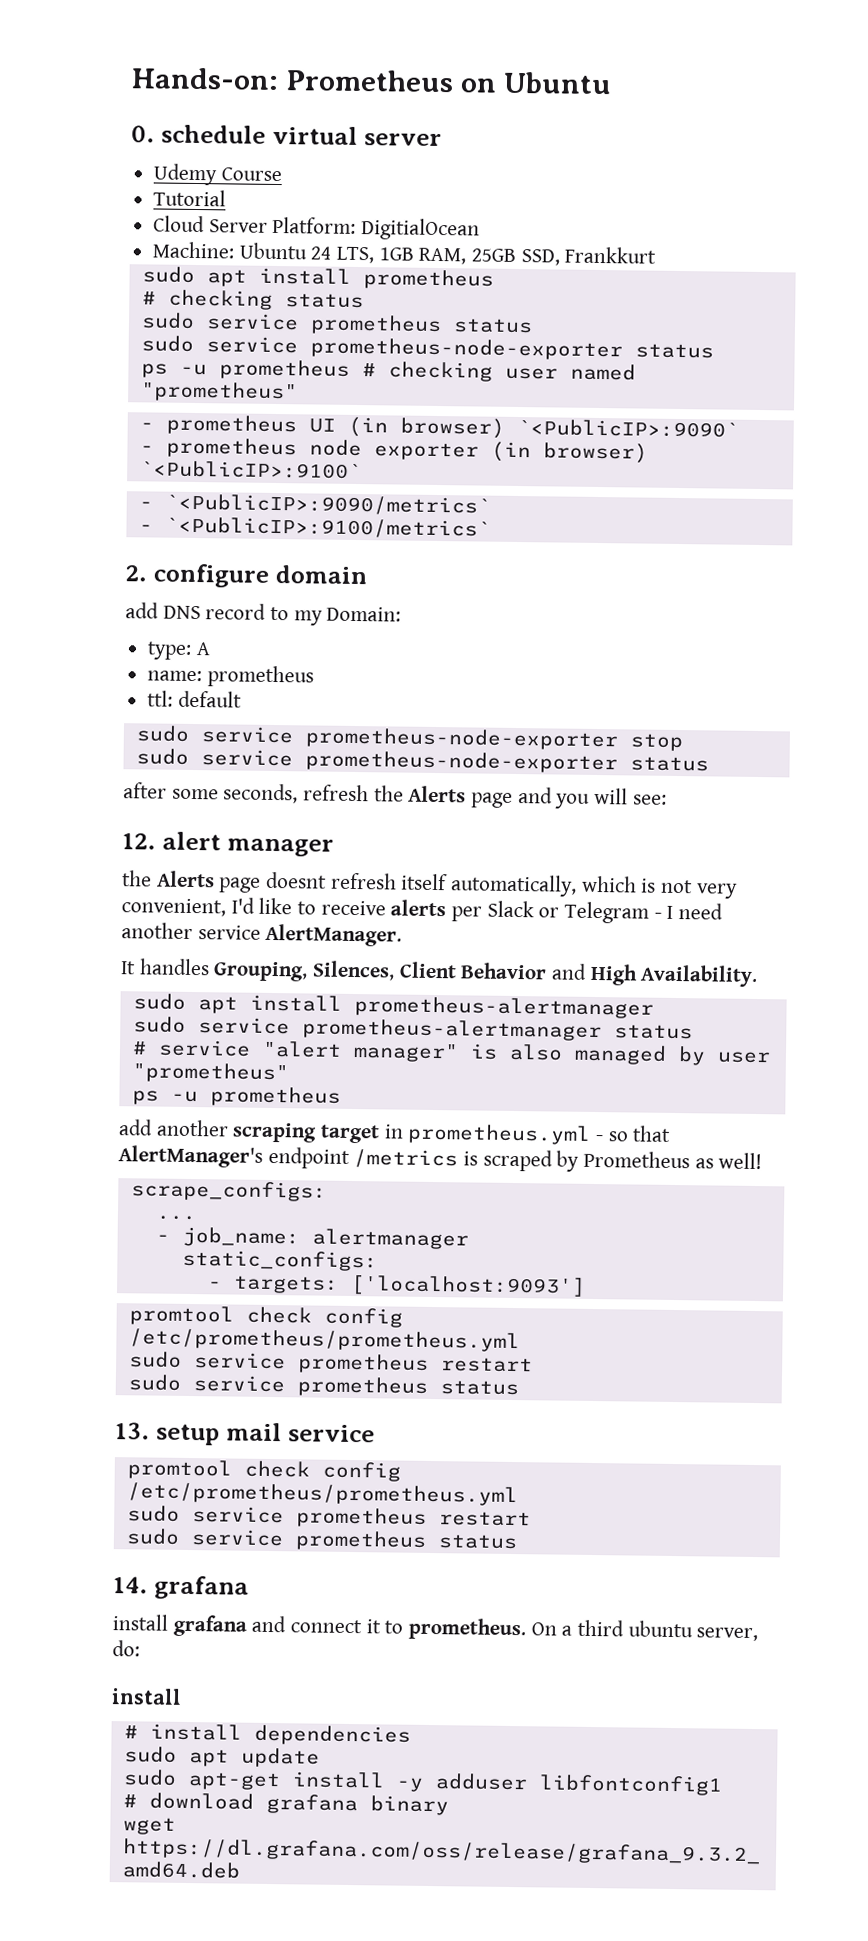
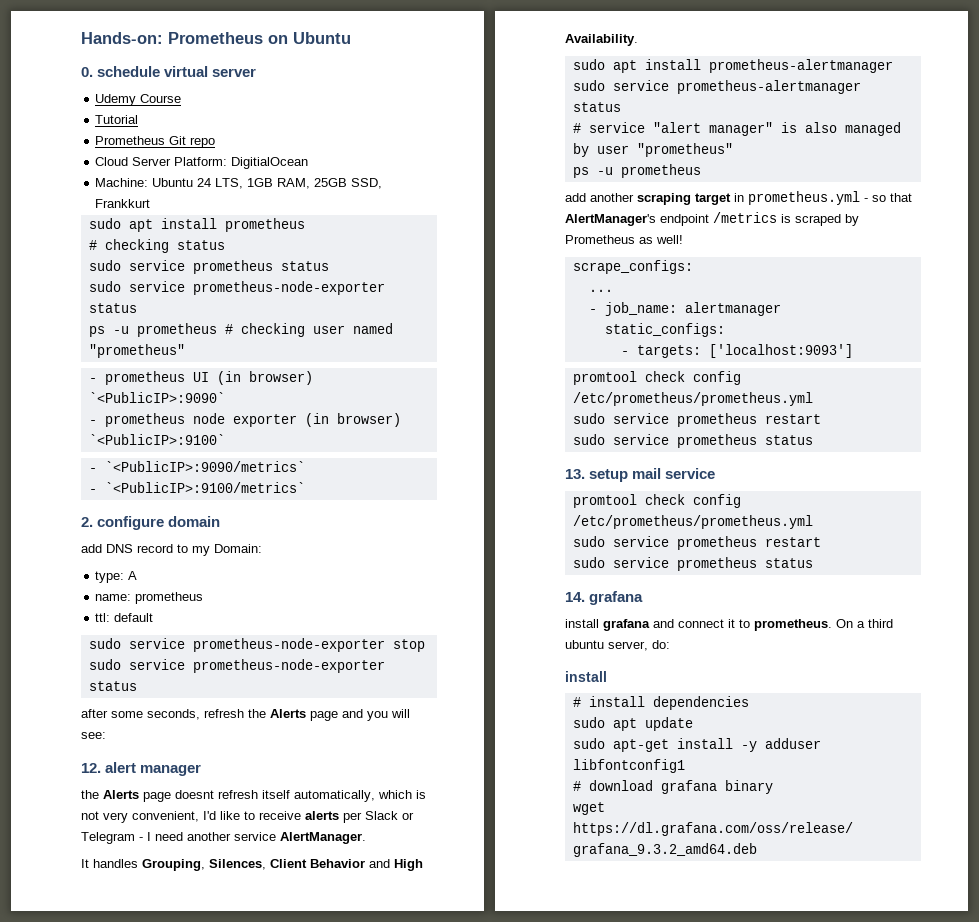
(227, 198) none -> [95,136,216,148] // Prometheus Git repo

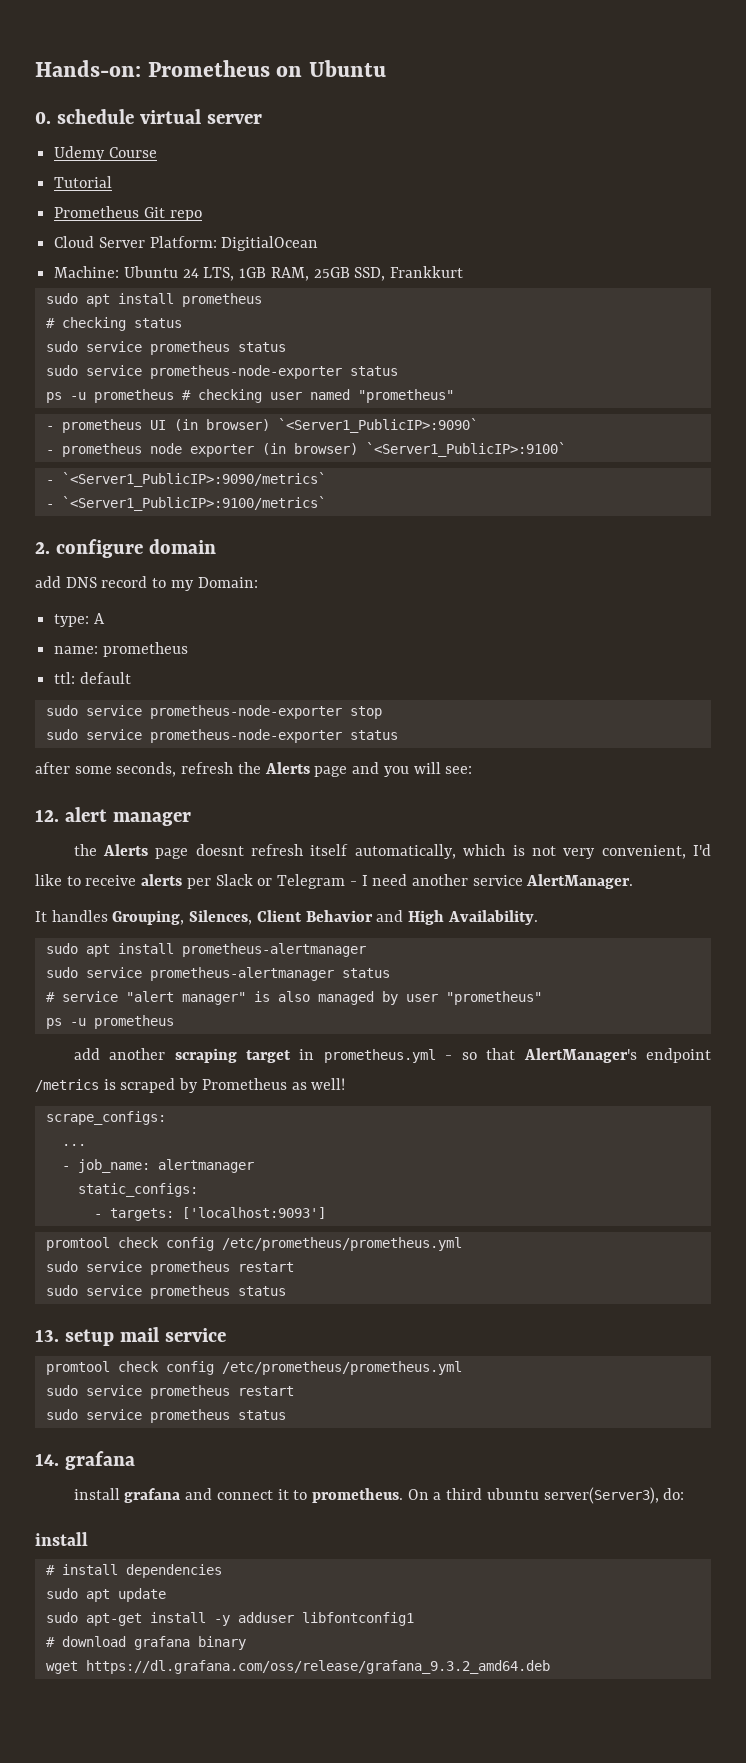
[88,392,225,403] `<PublicIP>:9090` -> [277,418,478,433] `<Server1_PublicIP>:9090`
[88,434,225,445] [88,461,305,472] [88,482,305,493] `<PublicIP>:9100` // - `<PublicIP>:9090/metrics` // - `<PublicIP>:9100/metrics` -> [365,442,566,457] [45,472,326,487] [45,496,326,511] `<Server1_PublicIP>:9100` // - `<Server1_PublicIP>:9090/metrics` // - `<Server1_PublicIP>:9100/metrics`
[608,641,648,651] server, -> [543,1487,659,1504] server(Server3),

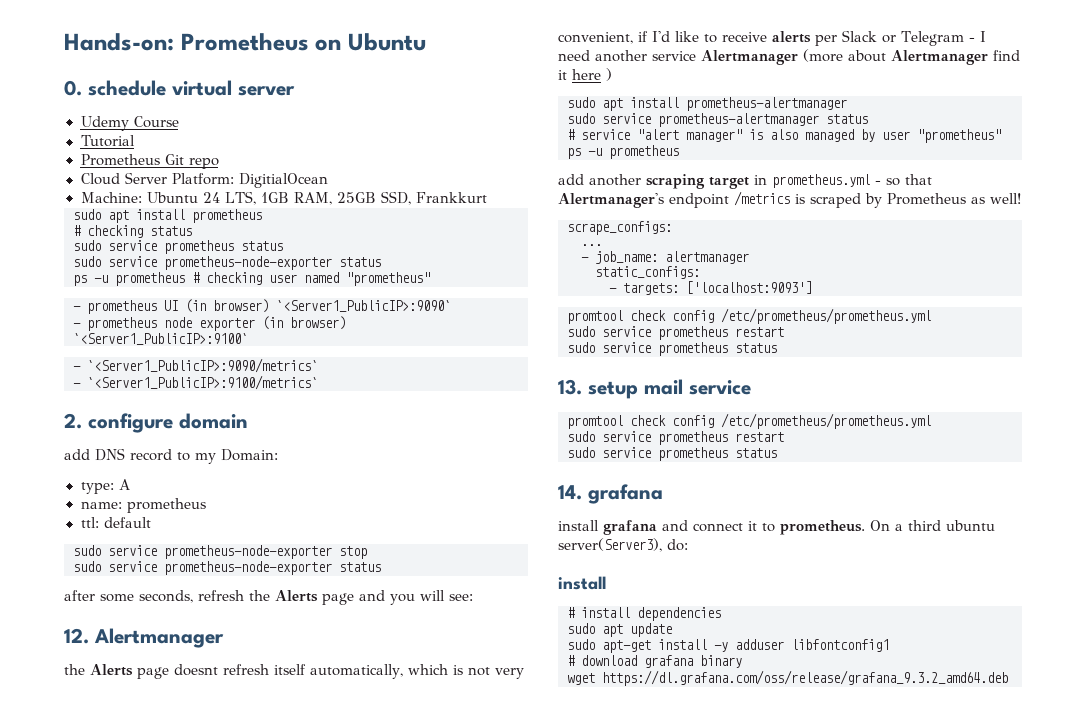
[64,807,191,826] alert manager -> [94,628,224,648] Alertmanager
(686, 852) none -> [638,31,648,42] if
[526,874,634,889] [35,910,538,925] AlertManager. // It handles Grouping, Silences, Client Behavior and High Availability. -> [701,49,1020,65] [558,68,612,81] Alertmanager (more about Alertmanager find it here )
[523,1048,637,1063] AlertManager's -> [558,193,664,208] Alertmanager's

